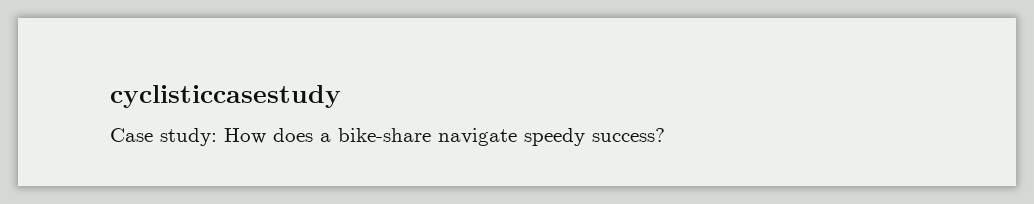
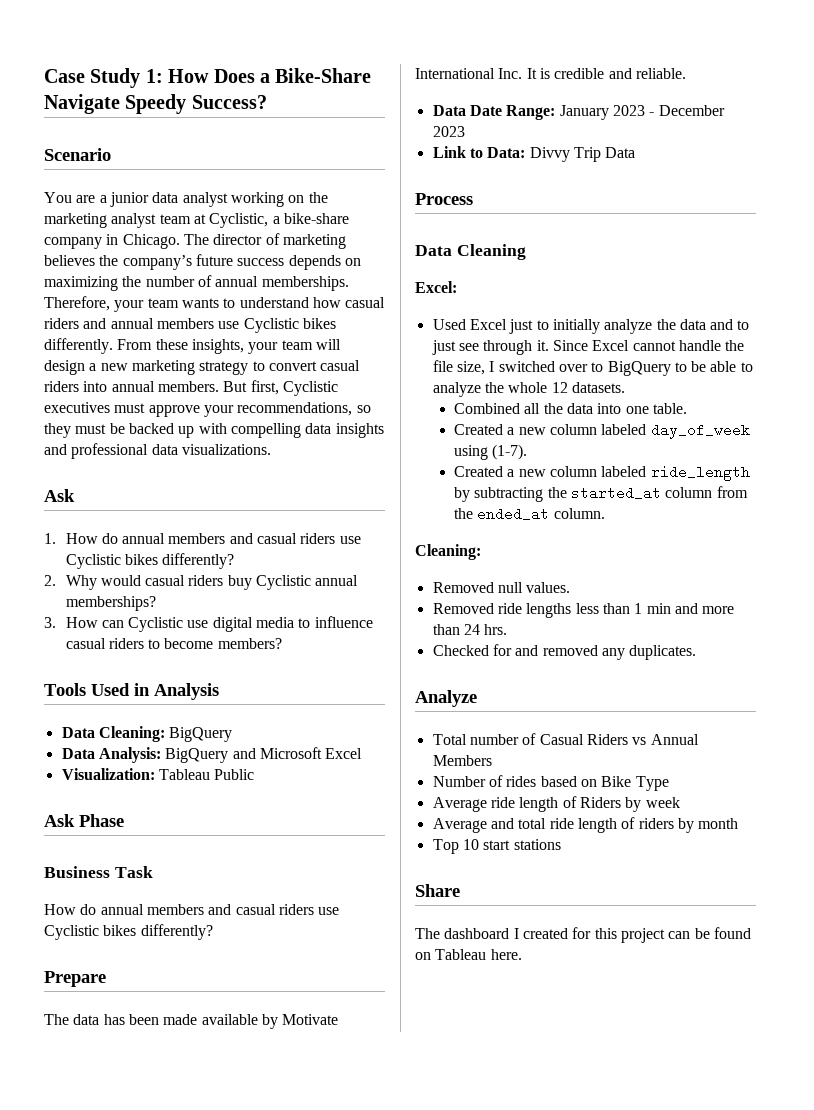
[110,85,341,108] [110,128,665,146] cyclisticcasestudy // Case study: How does a bike-share navigate speedy success? -> [44,68,372,88] [44,94,267,114] [44,148,111,161] [44,192,328,207] [44,213,349,228] [44,233,346,249] [44,254,361,270] [44,275,349,291] [44,296,386,312] [44,318,336,333] [44,338,341,354] [44,360,361,375] [44,380,338,396] [44,402,371,417] [44,423,384,438] [44,443,271,459] [44,489,75,502] [44,533,361,544] [65,553,235,569] [44,575,359,590] [65,596,156,611] [44,616,373,632] [65,638,282,649] [44,683,219,700] [61,726,233,742] [61,747,363,763] [61,768,255,780] [44,814,124,827] [44,866,153,878] [44,904,340,915] [44,924,213,940] [44,971,106,987] [44,1014,339,1029] [415,68,686,79] [432,105,725,120] [432,126,465,137] [432,146,636,162] [415,193,473,205] [415,244,526,260] [415,281,457,293] [432,319,750,334] [431,340,745,355] [432,360,753,376] [432,382,625,397] [454,403,688,414] [454,423,750,439] [454,444,528,460] [454,465,750,481] [454,486,748,502] [454,507,605,521] [415,544,481,560] [432,582,571,593] [432,603,735,618] [432,624,508,635] [432,644,697,660] [415,690,477,707] [432,733,699,745] [432,755,492,766] [432,775,669,791] [432,796,680,812] [432,817,739,833] [432,839,561,854] [415,884,460,897] [415,927,751,943] [415,949,522,960] Case Study 1: How Does a Bike-Share Navigate Speedy Success? // Scenario // You are a junior data analyst working on the marketing analyst team at Cyclistic, a bike-share company in Chicago. The director of marketing believes the company’s future success depends on maximizing the number of annual memberships. Therefore, your team wants to understand how casual riders and annual members use Cyclistic bikes differently. From these insights, your team will design a new marketing strategy to convert casual riders into annual members. But first, Cyclistic executives must approve your recommendations, so they must be backed up with compelling data insights and professional data visualizations. // Ask // 1. How do annual members and casual riders use Cyclistic bikes differently? // 2. Why would casual riders buy Cyclistic annual memberships? // 3. How can Cyclistic use digital media to influence casual riders to become members? // Tools Used in Analysis // Data Cleaning: BigQuery // Data Analysis: BigQuery and Microsoft Excel // Visualization: Tableau Public // Ask Phase // Business Task // How do annual members and casual riders use Cyclistic bikes differently? // Prepare // The data has been made available by Motivate International Inc. It is credible and reliable. // Data Date Range: January 2023 - December 2023 // Link to Data: Divvy Trip Data // Process // Data Cleaning // Excel: // Used Excel just to initially analyze the data and to just see through it. Since Excel cannot handle the file size, I switched over to BigQuery to be able to analyze the whole 12 datasets. // Combined all the data into one table. // Created a new column labeled day_of_week using (1-7). // Created a new column labeled ride_length by subtracting the started_at column from the ended_at column. // Cleaning: // Removed null values. // Removed ride lengths less than 1 min and more than 24 hrs. // Checked for and removed any duplicates. // Analyze // Total number of Casual Riders vs Annual Members // Number of rides based on Bike Type // Average ride length of Riders by week // Average and total ride length of riders by month // Top 10 start stations // Share // The dashboard I created for this project can be found on Tableau here.

